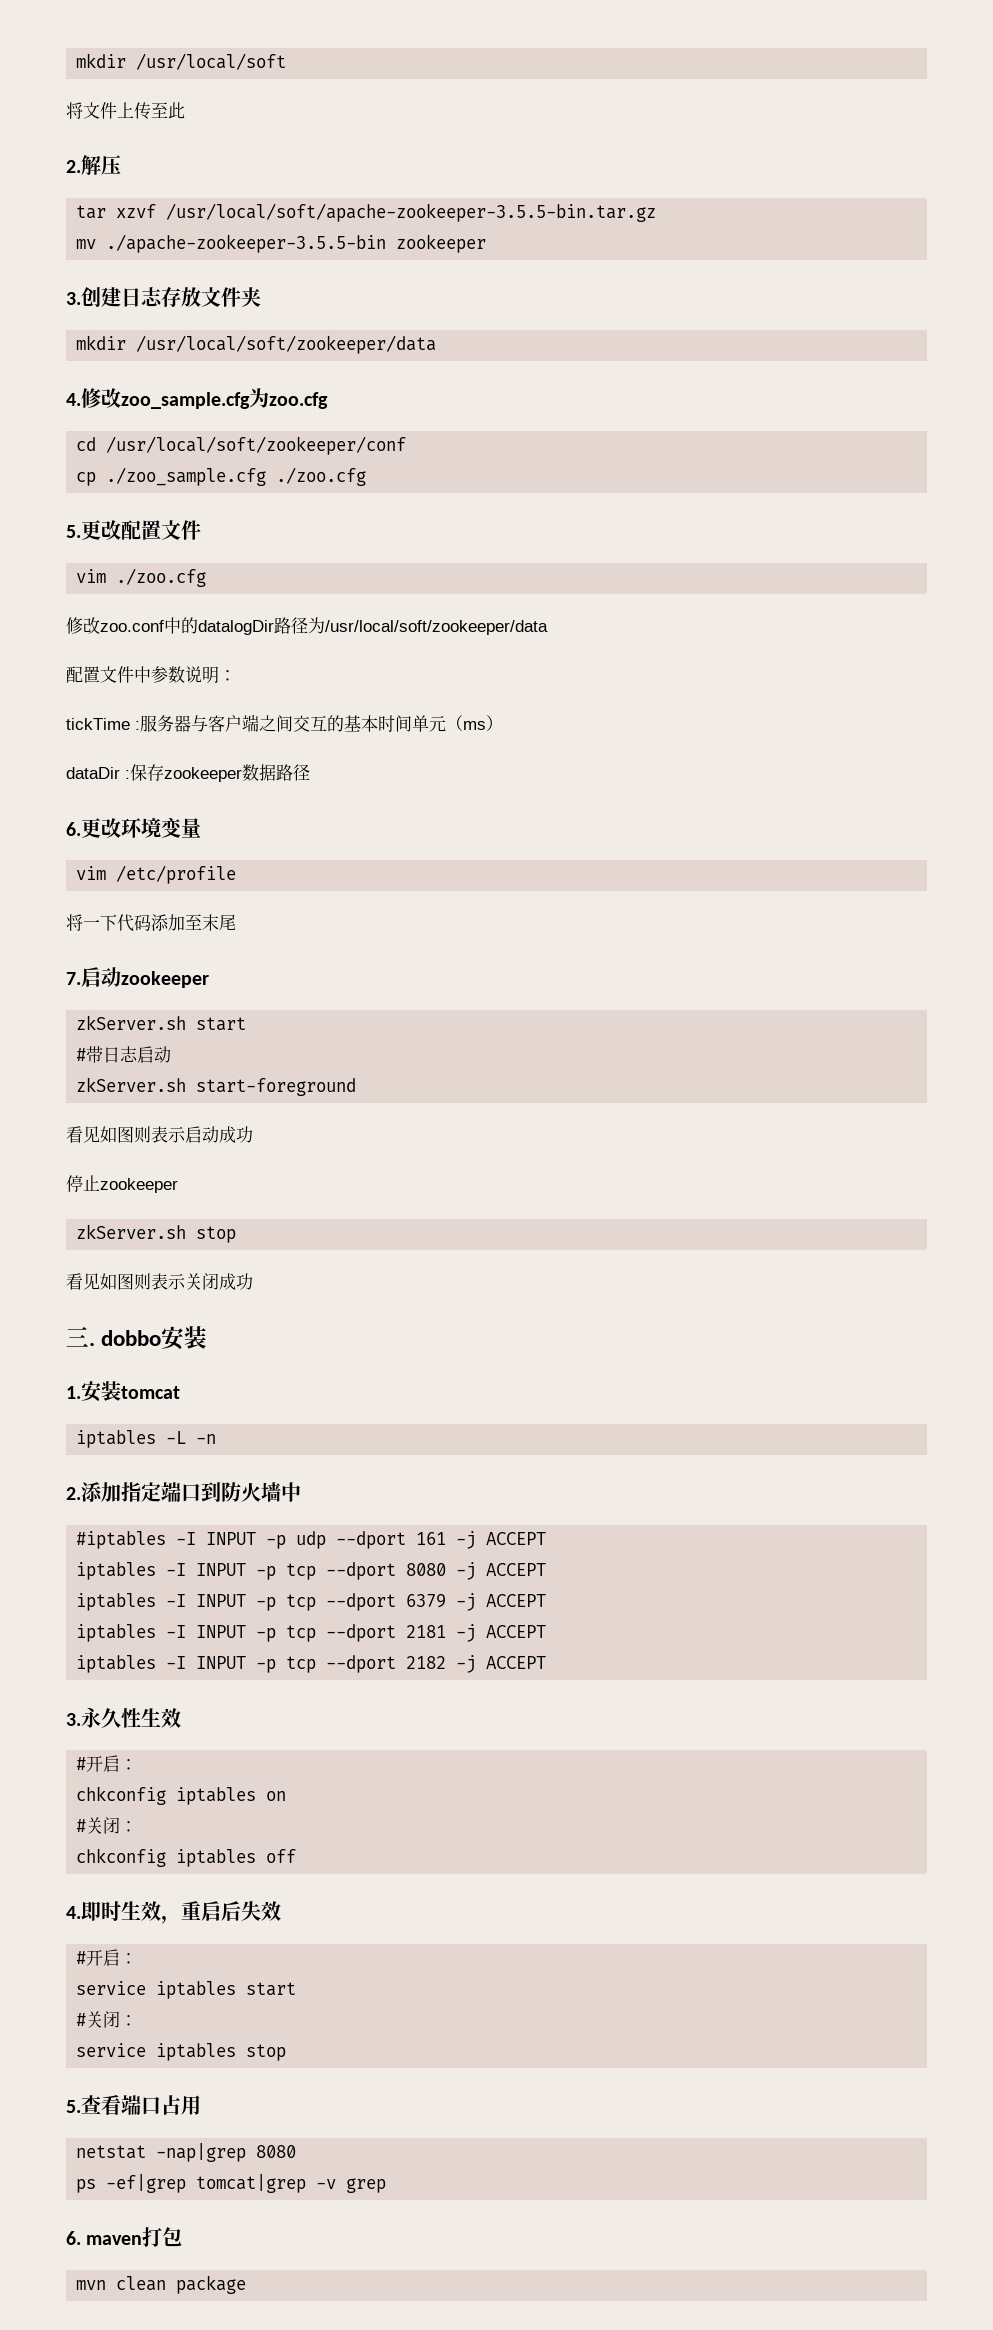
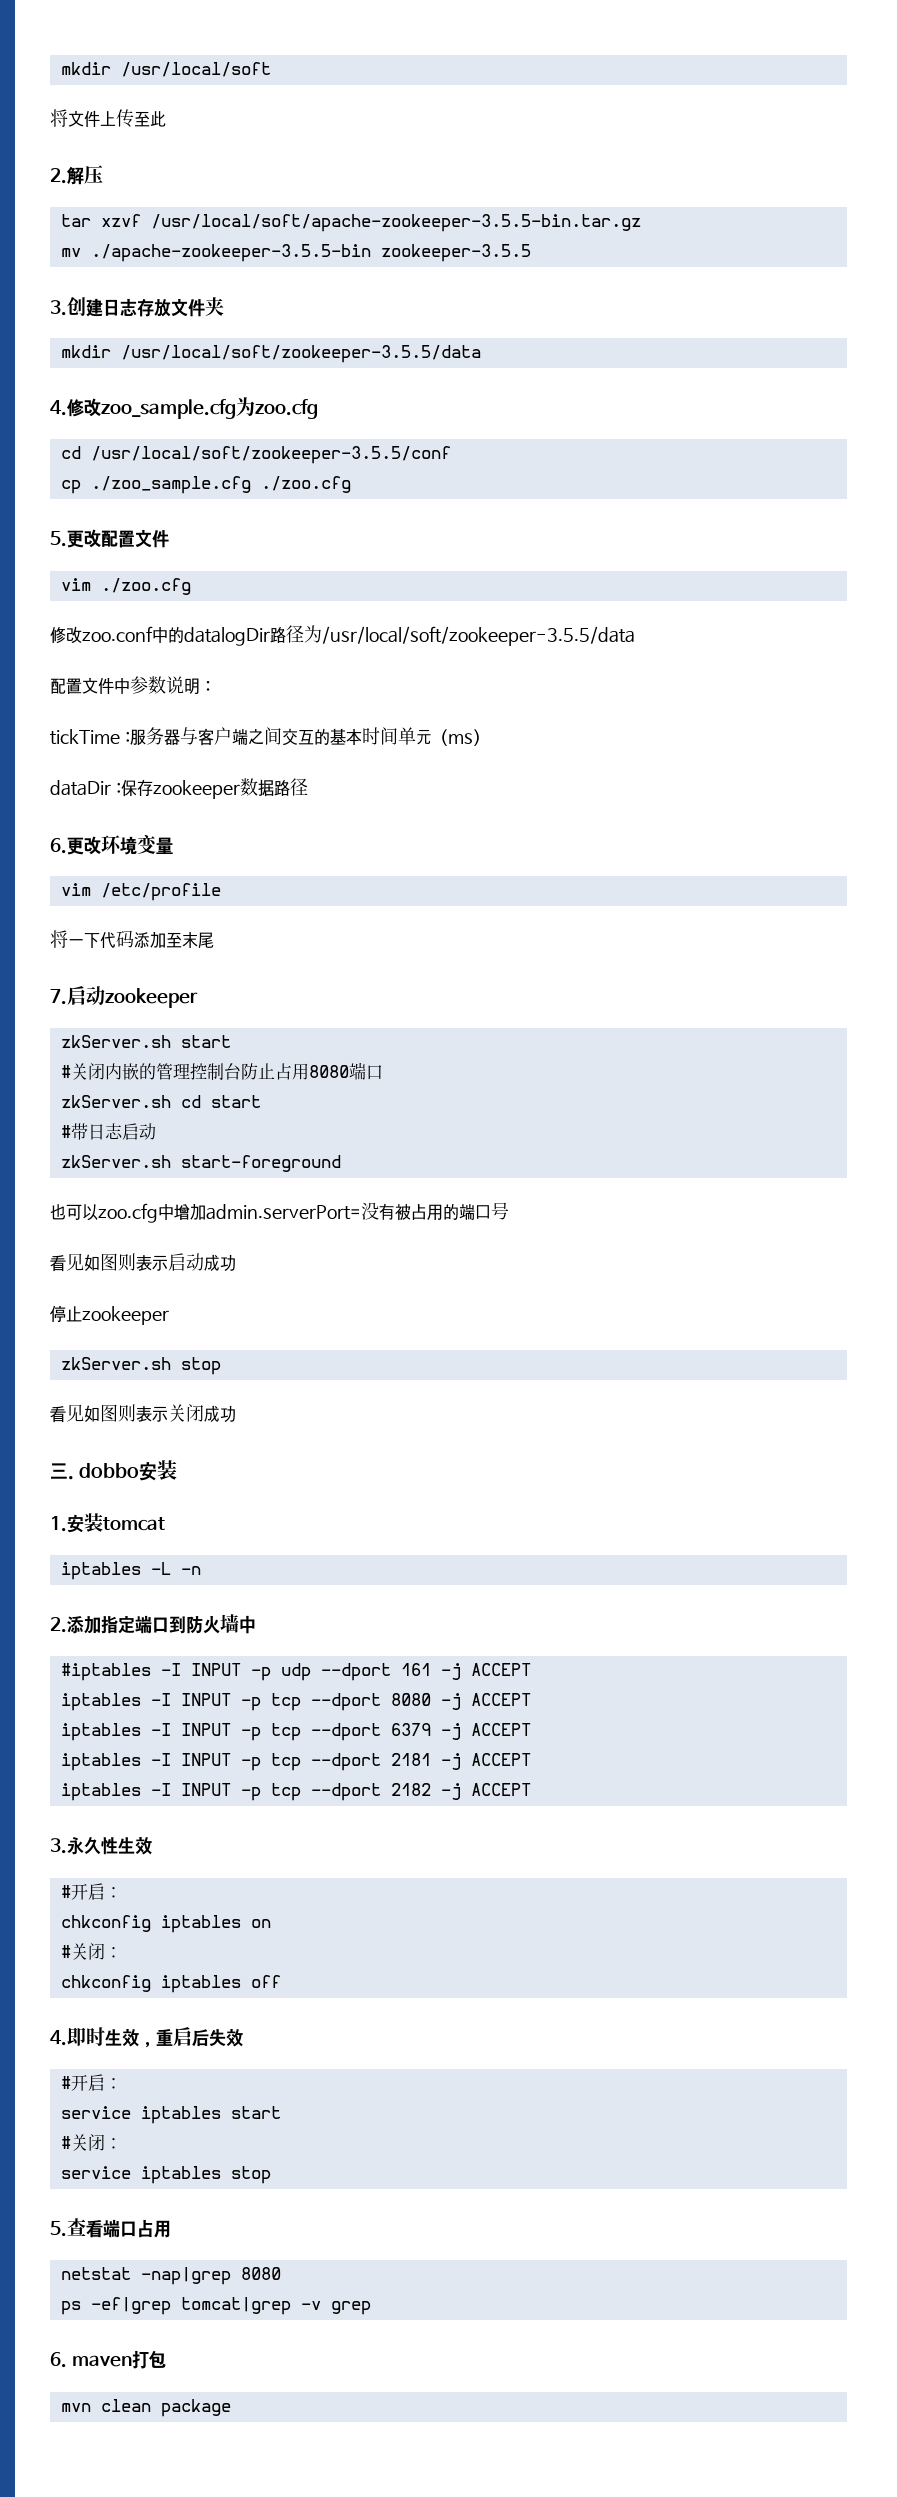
[396,234,487,253] zookeeper -> [380,244,531,262] zookeeper-3.5.5
[136,335,437,354] /usr/local/soft/zookeeper/data -> [120,345,481,363] /usr/local/soft/zookeeper-3.5.5/data
[106,436,407,455] /usr/local/soft/zookeeper/conf -> [90,446,451,464] /usr/local/soft/zookeeper-3.5.5/conf
[325,620,548,635] /usr/local/soft/zookeeper/data -> [322,626,635,646] /usr/local/soft/zookeeper-3.5.5/data
(247, 1024) none -> [60,1062,383,1080] [60,1095,261,1108] // #关闭内嵌的管理控制台防止占用8080端口 // zkServer.sh cd start
(357, 1087) none -> [50,1202,509,1223] // 也可以zoo.cfg中增加admin.serverPort=没有被占用的端口号

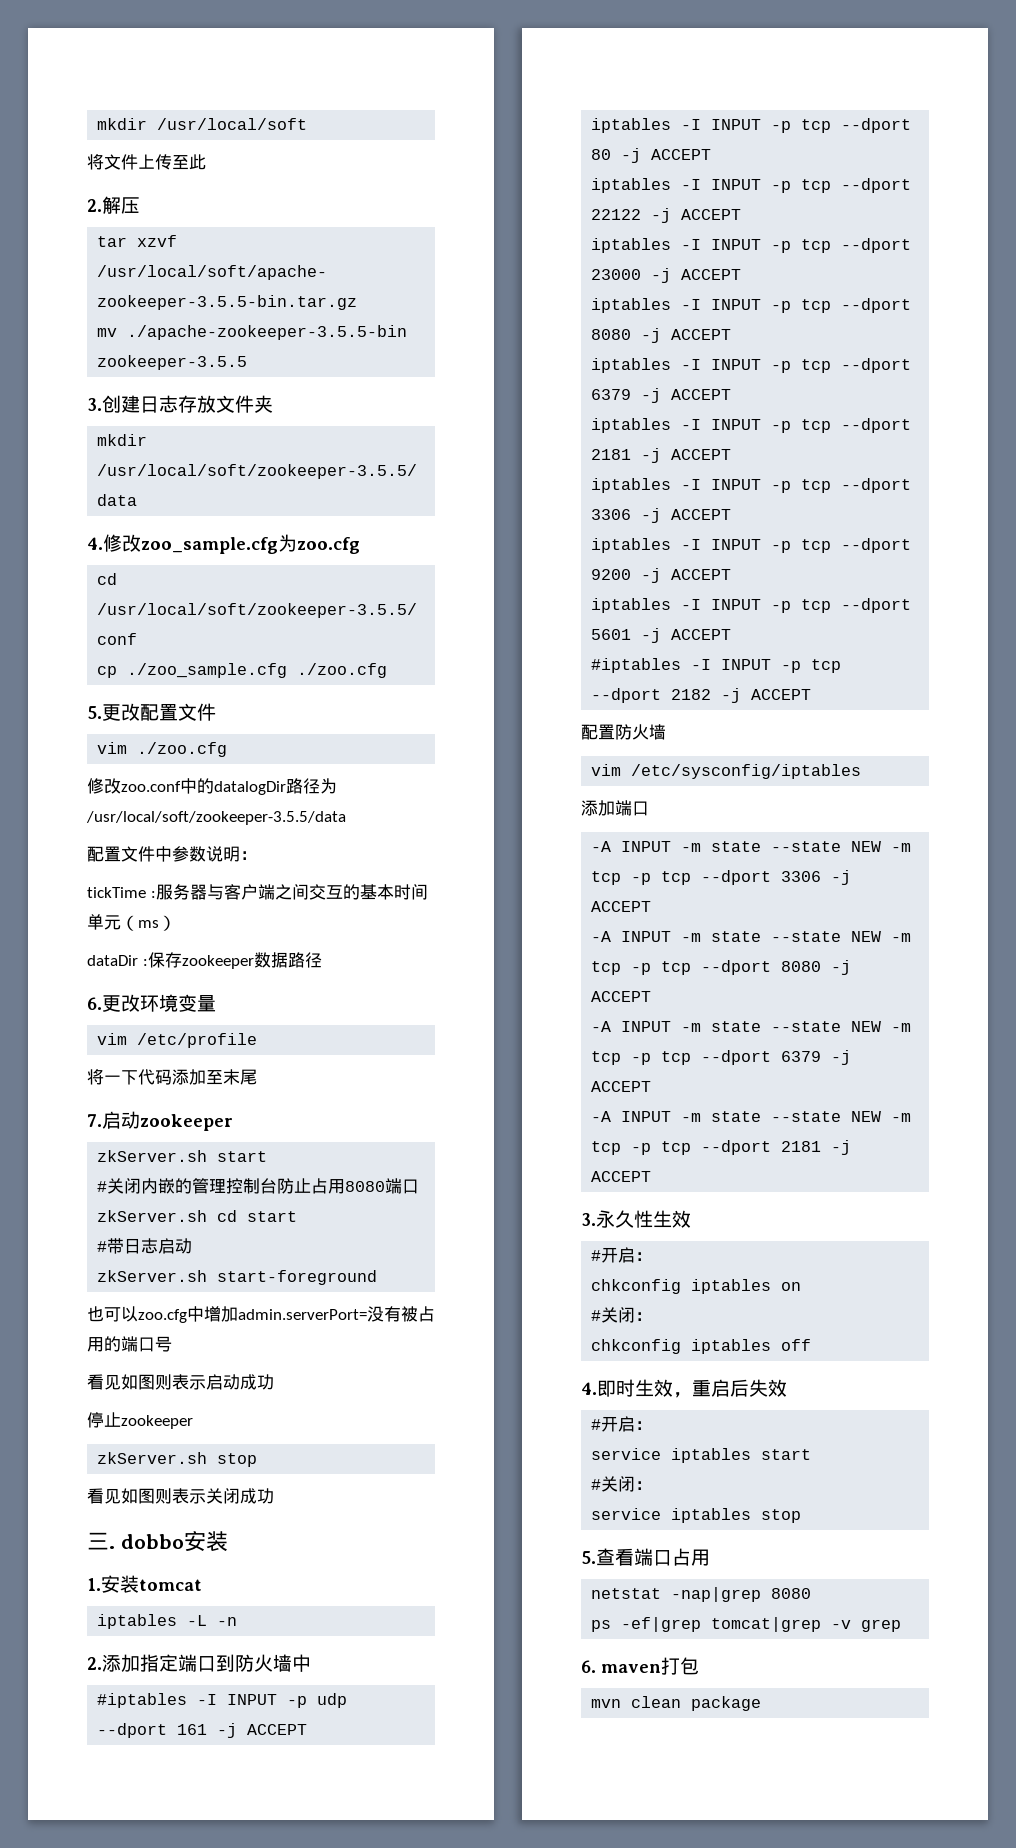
(531, 1669) none -> [591,118,912,133] [591,148,712,163] [591,178,912,193] [591,208,742,223] [591,238,912,253] [591,268,742,283] // iptables -I INPUT -p tcp --dport 80 -j ACCEPT // iptables -I INPUT -p tcp --dport 22122 -j ACCEPT // iptables -I INPUT -p tcp --dport 23000 -j ACCEPT
[390,1783,431,1796] 2182 -> [591,508,732,523] [591,538,912,553] [591,568,732,583] [591,598,912,613] [591,628,732,643] [591,658,842,673] [591,688,812,703] [581,724,666,740] [591,764,862,779] [581,800,649,816] [591,841,912,852] [591,870,852,885] [591,901,652,912] [591,931,912,942] [591,960,852,975] [591,991,652,1002] [591,1021,912,1032] [591,1050,852,1065] [591,1081,652,1092] [591,1111,912,1122] [591,1140,822,1155] 3306 -j ACCEPT // iptables -I INPUT -p tcp --dport 9200 -j ACCEPT // iptables -I INPUT -p tcp --dport 5601 -j ACCEPT // #iptables -I INPUT -p tcp --dport 2182 -j ACCEPT // 配置防火墙 // vim /etc/sysconfig/iptables // 添加端口 // -A INPUT -m state --state NEW -m tcp -p tcp --dport 3306 -j ACCEPT // -A INPUT -m state --state NEW -m tcp -p tcp --dport 8080 -j ACCEPT // -A INPUT -m state --state NEW -m tcp -p tcp --dport 6379 -j ACCEPT // -A INPUT -m state --state NEW -m tcp -p tcp --dport 2181

